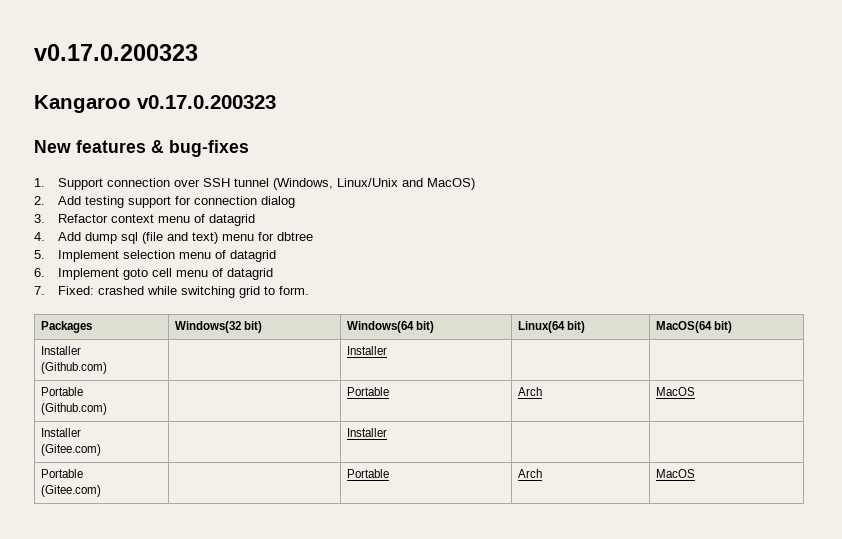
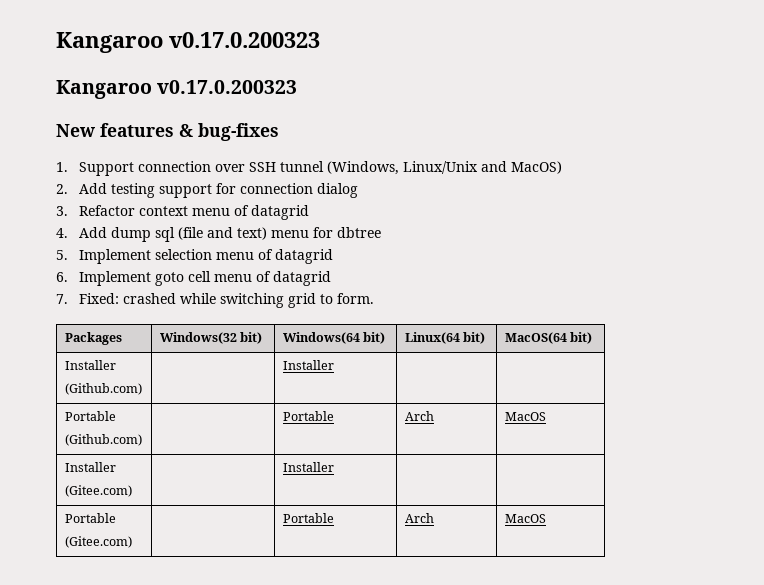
(34, 52) none -> [56,32,163,53] Kangaroo

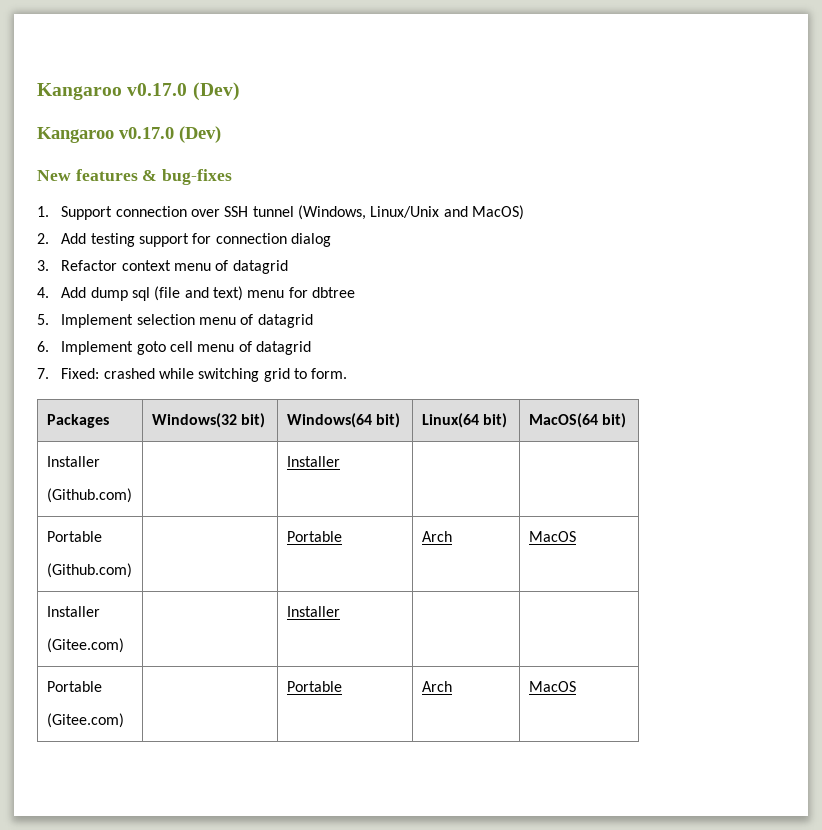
[56,32,320,53] [56,80,298,99] Kangaroo v0.17.0.200323 // Kangaroo v0.17.0.200323 -> [37,82,240,101] [37,126,221,143] Kangaroo v0.17.0 (Dev) // Kangaroo v0.17.0 (Dev)

